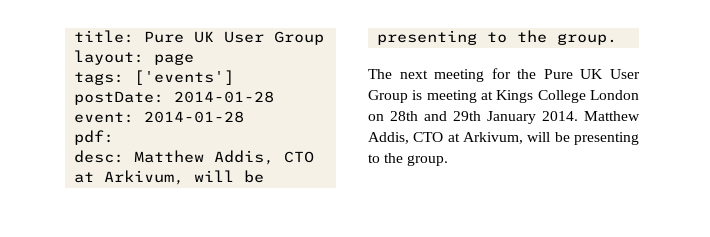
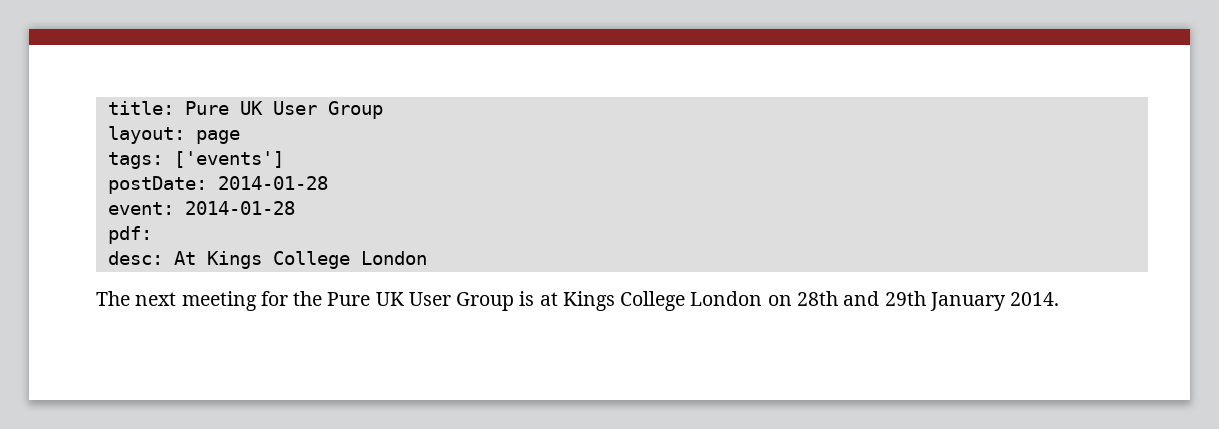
[134,150,315,165] [74,170,265,185] [377,30,618,45] Matthew Addis, CTO at Arkivum, will be presenting to the group. -> [173,251,427,269] At Kings College London
[426,90,477,103] meeting -> (535, 298) none
[584,111,640,121] [368,132,639,145] [368,153,449,166] Matthew Addis, CTO at Arkivum, will be presenting to the group. -> (1060, 299) none

